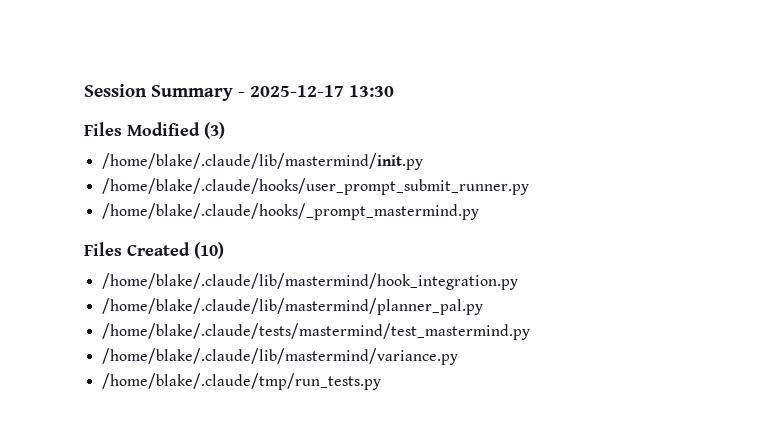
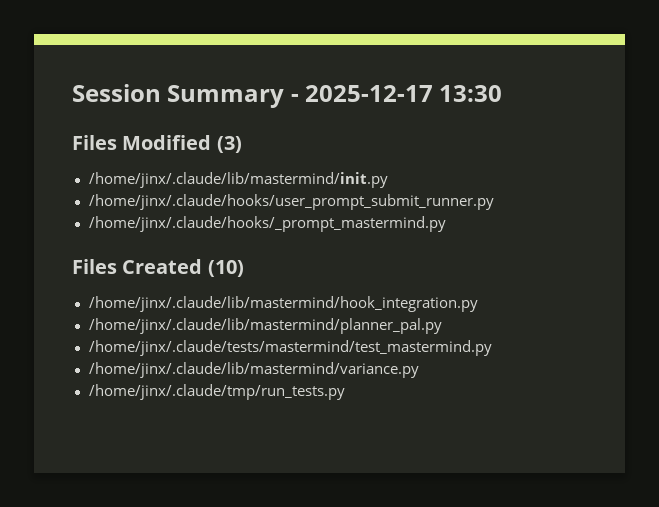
[101,153,423,170] [101,178,529,195] [101,203,479,220] /home/blake/.claude/lib/mastermind/init.py // /home/blake/.claude/hooks/user_prompt_submit_runner.py // /home/blake/.claude/hooks/_prompt_mastermind.py -> [88,172,388,188] [88,194,494,210] [88,216,446,232] /home/jinx/.claude/lib/mastermind/init.py // /home/jinx/.claude/hooks/user_prompt_submit_runner.py // /home/jinx/.claude/hooks/_prompt_mastermind.py
[101,273,518,290] [101,298,483,315] [101,323,530,340] [101,348,458,365] [101,373,381,390] /home/blake/.claude/lib/mastermind/hook_integration.py // /home/blake/.claude/lib/mastermind/planner_pal.py // /home/blake/.claude/tests/mastermind/test_mastermind.py // /home/blake/.claude/lib/mastermind/variance.py // /home/blake/.claude/tmp/run_tests.py -> [88,296,478,312] [88,318,442,334] [88,340,492,356] [88,362,419,378] [88,384,345,400] /home/jinx/.claude/lib/mastermind/hook_integration.py // /home/jinx/.claude/lib/mastermind/planner_pal.py // /home/jinx/.claude/tests/mastermind/test_mastermind.py // /home/jinx/.claude/lib/mastermind/variance.py // /home/jinx/.claude/tmp/run_tests.py

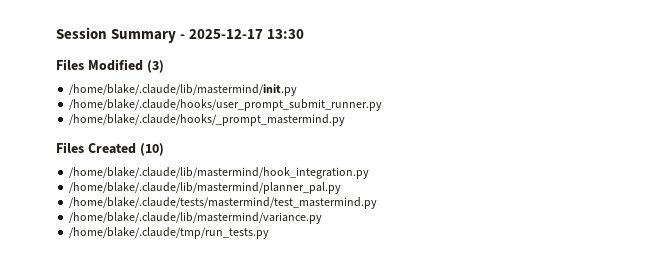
[88,172,388,188] [88,194,494,210] [88,216,446,232] /home/jinx/.claude/lib/mastermind/init.py // /home/jinx/.claude/hooks/user_prompt_submit_runner.py // /home/jinx/.claude/hooks/_prompt_mastermind.py -> [69,84,298,96] [69,99,383,111] [69,114,346,126] /home/blake/.claude/lib/mastermind/init.py // /home/blake/.claude/hooks/user_prompt_submit_runner.py // /home/blake/.claude/hooks/_prompt_mastermind.py
[88,296,478,312] [88,318,442,334] [88,340,492,356] [88,362,419,378] [88,384,345,400] /home/jinx/.claude/lib/mastermind/hook_integration.py // /home/jinx/.claude/lib/mastermind/planner_pal.py // /home/jinx/.claude/tests/mastermind/test_mastermind.py // /home/jinx/.claude/lib/mastermind/variance.py // /home/jinx/.claude/tmp/run_tests.py -> [69,167,370,179] [69,182,342,194] [69,197,378,209] [69,212,323,224] [69,227,270,239] /home/blake/.claude/lib/mastermind/hook_integration.py // /home/blake/.claude/lib/mastermind/planner_pal.py // /home/blake/.claude/tests/mastermind/test_mastermind.py // /home/blake/.claude/lib/mastermind/variance.py // /home/blake/.claude/tmp/run_tests.py

